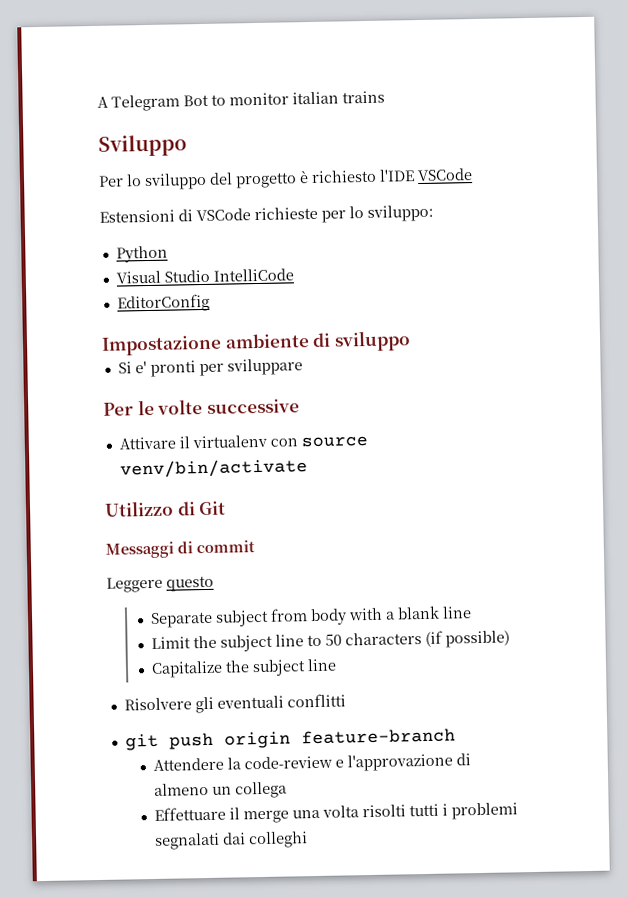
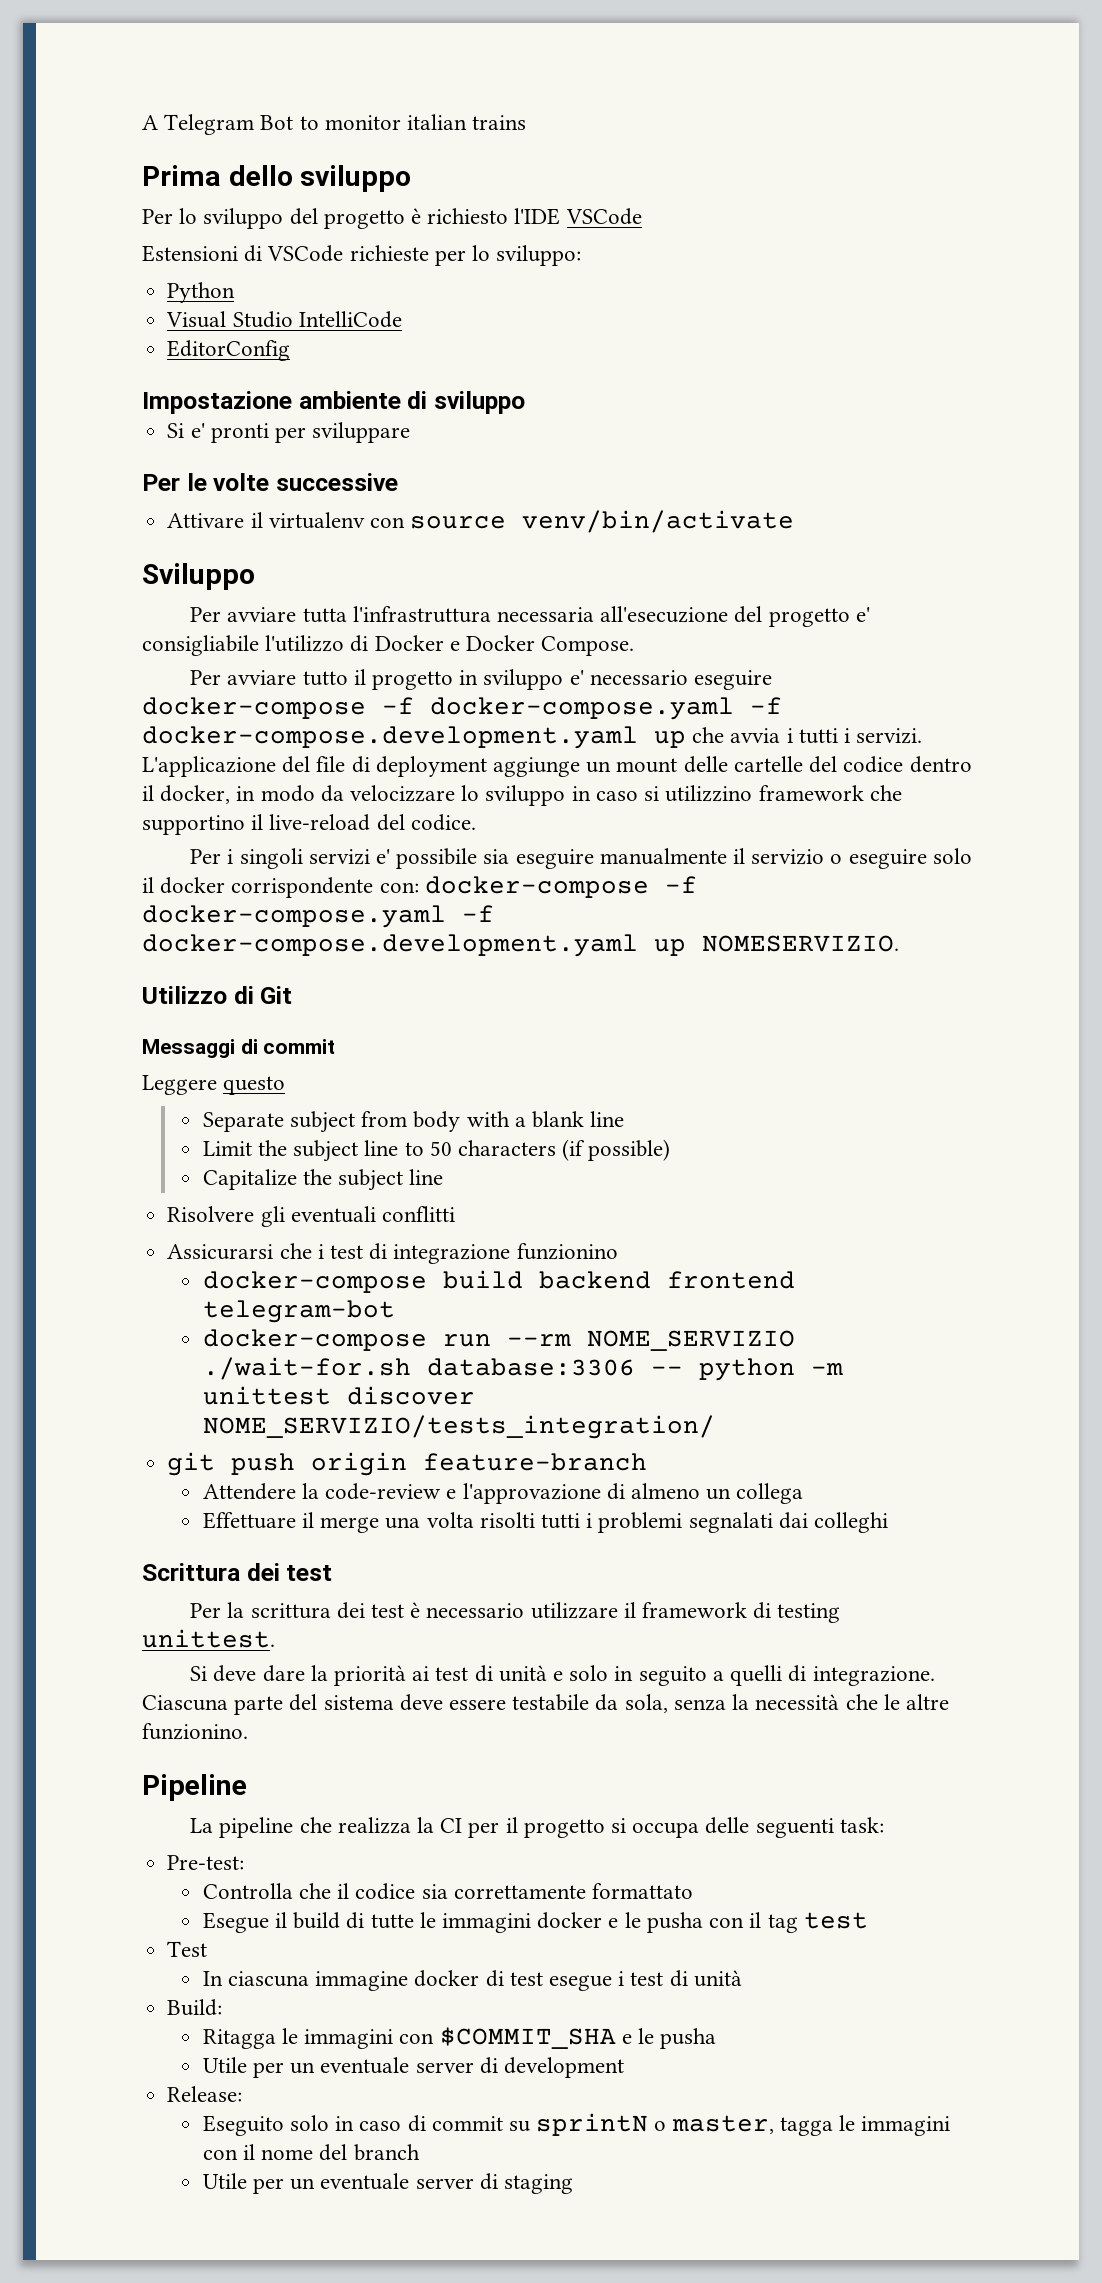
[98,134,187,157] Sviluppo -> [142,165,412,192] Prima dello sviluppo
(308, 468) none -> [142,563,255,590] [190,606,870,627] [142,635,635,656] [190,669,773,690] [142,697,782,720] [142,726,923,749] [142,756,972,777] [142,785,902,806] [142,814,476,835] [190,848,972,869] [142,876,697,898] [142,905,494,928] [142,934,899,957] // Sviluppo // Per avviare tutta l'infrastruttura necessaria all'esecuzione del progetto e' consigliabile l'utilizzo di Docker e Docker Compose. // Per avviare tutto il progetto in sviluppo e' necessario eseguire docker-compose -f docker-compose.yaml -f docker-compose.development.yaml up che avvia i tutti i servizi. L'applicazione del file di deployment aggiunge un mount delle cartelle del codice dentro il docker, in modo da velocizzare lo sviluppo in caso si utilizzino framework che supportino il live-reload del codice. // Per i singoli servizi e' possibile sia eseguire manualmente il servizio o eseguire solo il docker corrispondente con: docker-compose -f docker-compose.yaml -f docker-compose.development.yaml up NOMESERVIZIO.
(346, 700) none -> [167,1243,618,1264] [202,1270,795,1293] [202,1300,395,1323] [202,1329,795,1351] [202,1357,843,1381] [202,1386,475,1405] [202,1415,715,1439] // Assicurarsi che i test di integrazione funzionino // docker-compose build backend frontend telegram-bot // docker-compose run --rm NOME_SERVIZIO ./wait-for.sh database:3306 -- python -m unittest discover NOME_SERVIZIO/tests_integration/
(309, 840) none -> [142,1563,333,1581] [190,1602,841,1623] [142,1629,275,1648] [190,1665,935,1686] [142,1694,949,1715] [142,1723,248,1740] [142,1774,247,1801] [190,1817,884,1838] [167,1855,245,1870] [202,1883,694,1900] [202,1912,868,1933] [167,1941,208,1957] [202,1970,742,1991] [167,1999,223,2016] [202,2027,717,2049] [202,2057,625,2078] [167,2086,243,2102] [202,2113,951,2136] [202,2144,420,2161] [202,2173,574,2194] // Scrittura dei test // Per la scrittura dei test è necessario utilizzare il framework di testing unittest. // Si deve dare la priorità ai test di unità e solo in seguito a quelli di integrazione. Ciascuna parte del sistema deve essere testabile da sola, senza la necessità che le altre funzionino. // Pipeline // La pipeline che realizza la CI per il progetto si occupa delle seguenti task: // Pre-test: // Controlla che il codice sia correttamente formattato // Esegue il build di tutte le immagini docker e le pusha con il tag test // Test // In ciascuna immagine docker di test esegue i test di unità // Build: // Ritagga le immagini con $COMMIT_SHA e le pusha // Utile per un eventuale server di development // Release: // Eseguito solo in caso di commit su sprintN o master, tagga le immagini con il nome del branch // Utile per un eventuale server di staging

